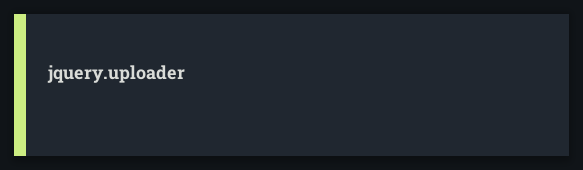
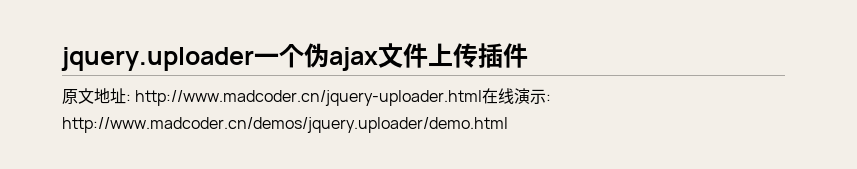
(185, 74) none -> [254,43,528,71] [62,88,552,106] [62,117,508,133] 一个伪ajax文件上传插件 // 原文地址: http://www.madcoder.cn/jquery-uploader.html在线演示: http://www.madcoder.cn/demos/jquery.uploader/demo.html

